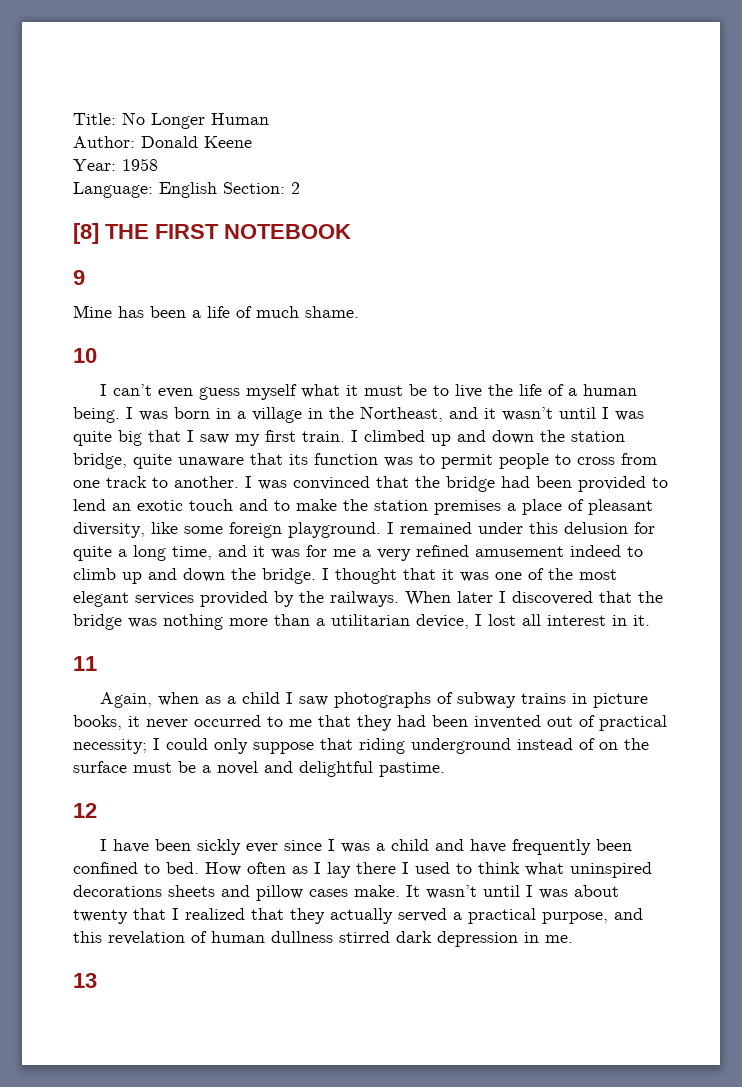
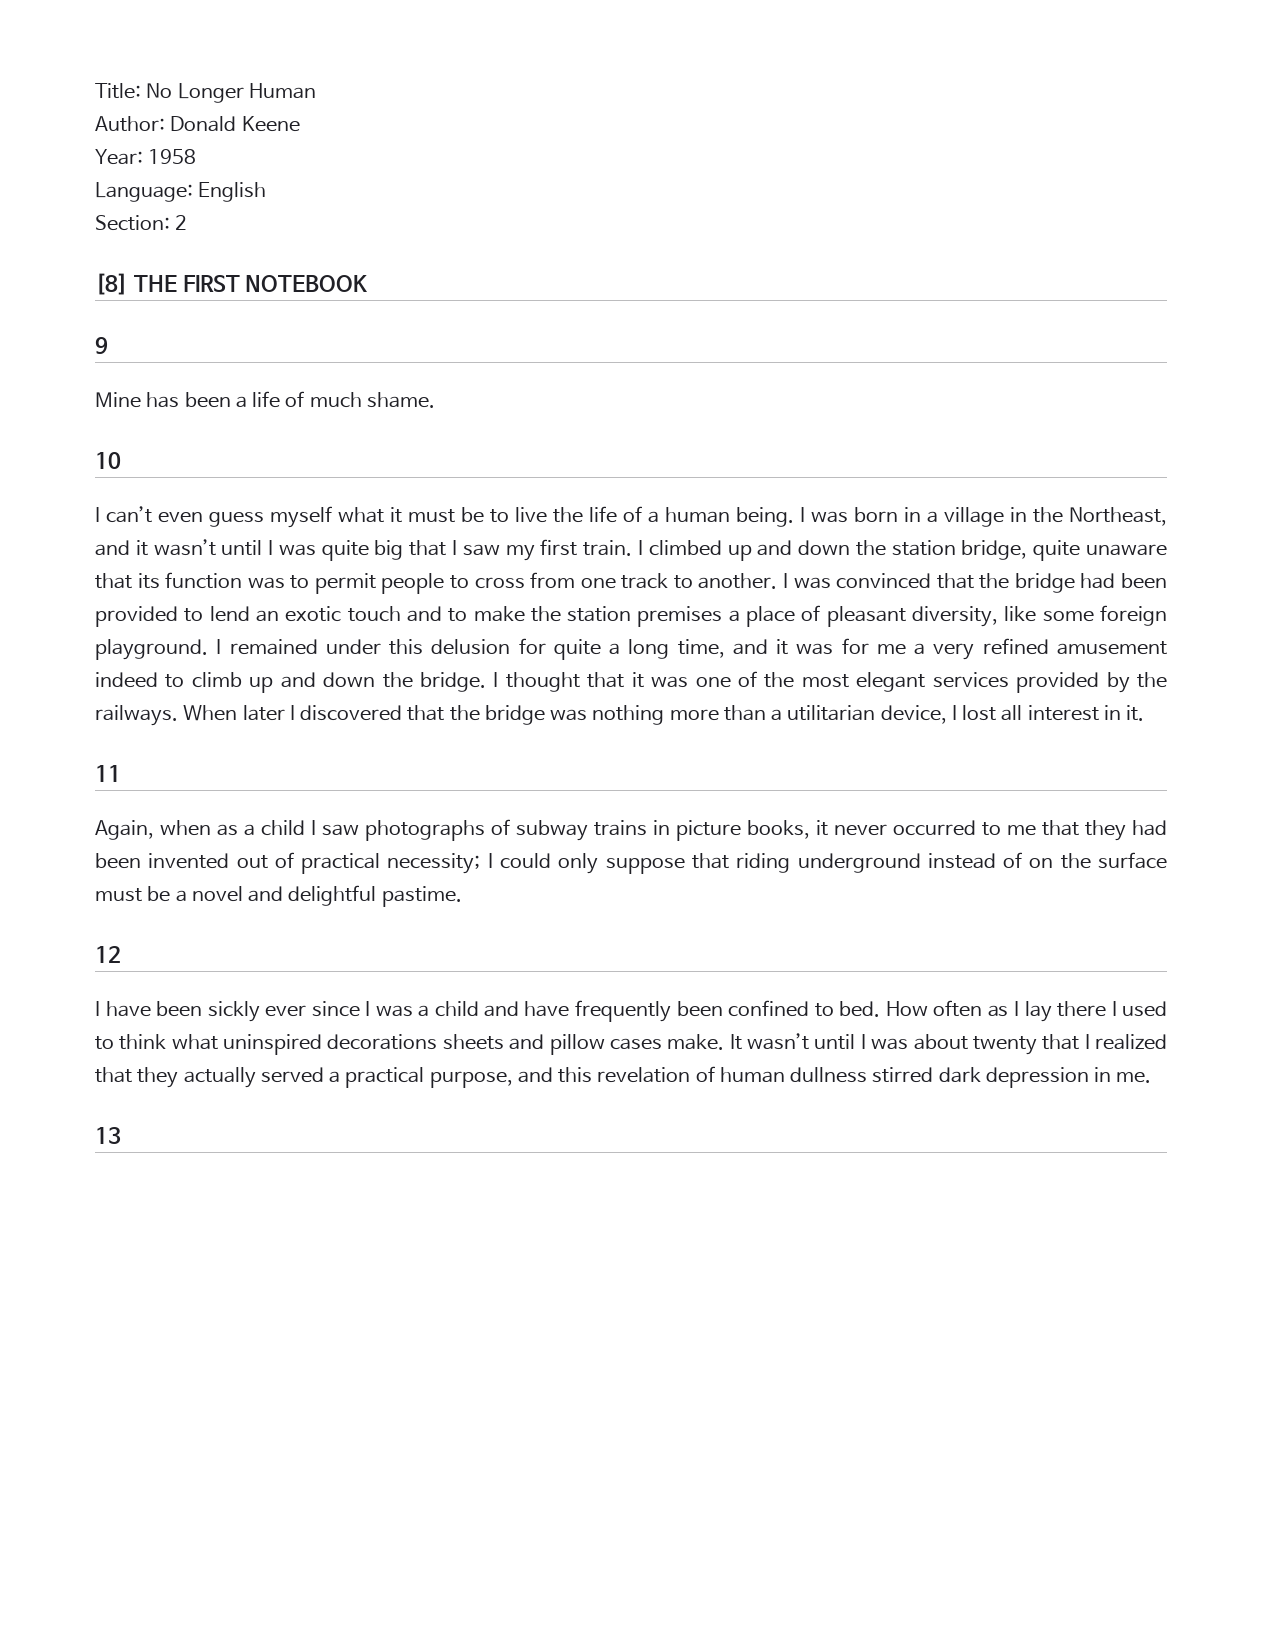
(217, 190) none -> (267, 192) //

